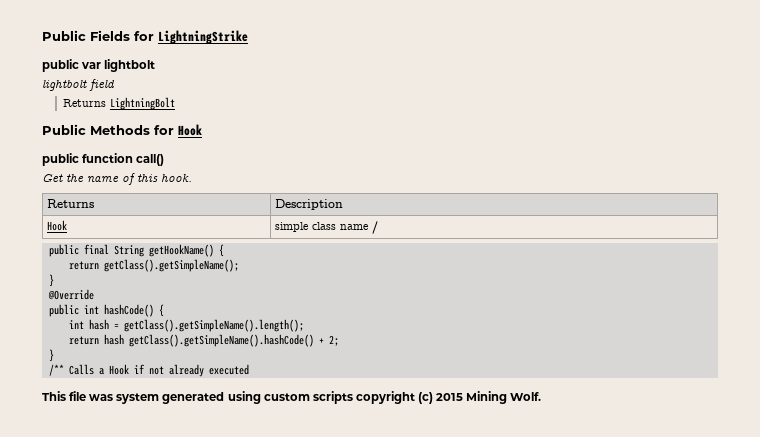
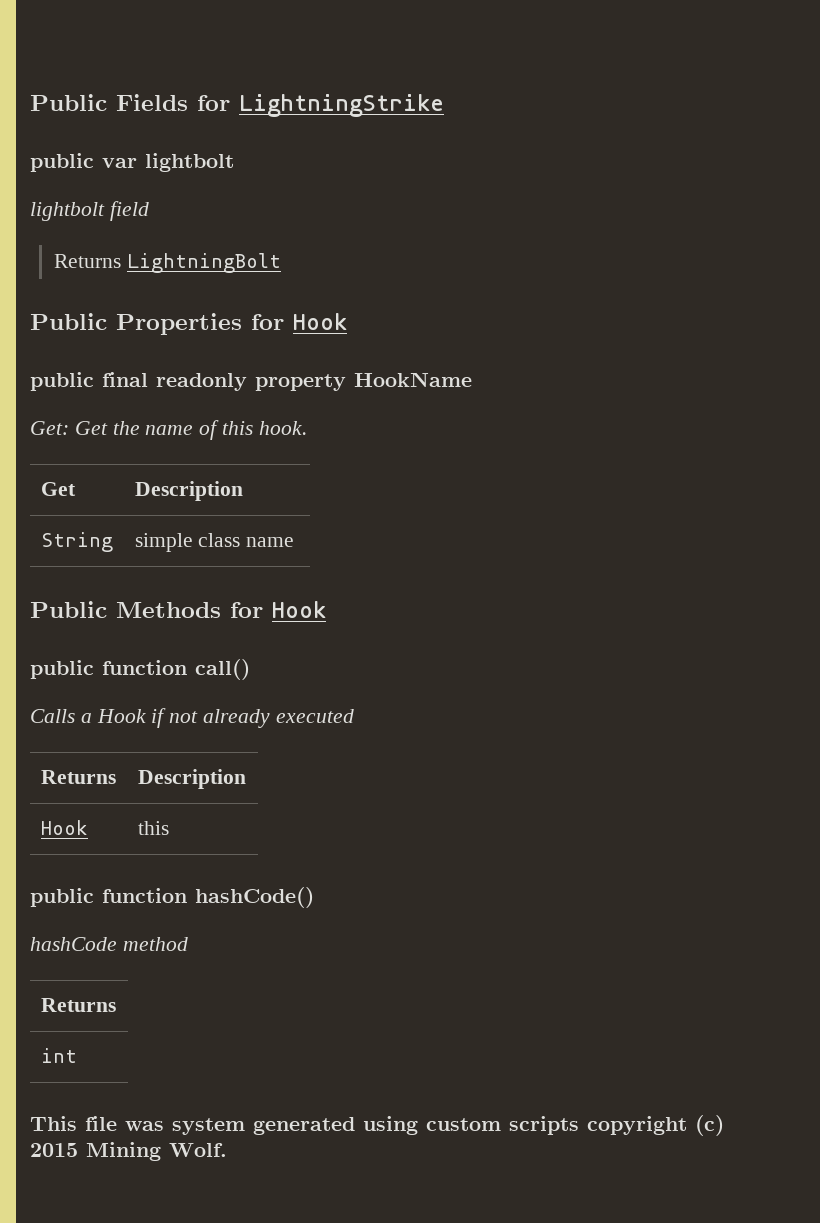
(176, 103) none -> [30,313,347,335] [30,372,472,391] [30,420,307,440] [40,482,76,496] [134,481,243,501] [40,532,113,552] [134,533,295,552] // Public Properties for Hook // public final readonly property HookName // Get: Get the name of this hook. // Get | Description // String | simple class name
[42,173,192,185] [47,199,95,208] [275,199,344,210] [47,220,68,231] [275,221,379,234] [48,244,224,257] [68,259,239,272] [48,274,54,287] [47,289,94,300] [48,304,164,317] [68,319,304,332] [68,334,339,347] [48,349,54,362] [48,364,249,377] Get the name of this hook. // Returns | Description // Hook | simple class name / // public final String getHookName() { // return getClass().getSimpleName(); // } // @Override // public int hashCode() { // int hash = getClass().getSimpleName().length(); // return hash getClass().getSimpleName().hashCode() + 2; // } // /** Calls a Hook if not already executed -> [30,708,354,728] [40,770,116,784] [137,769,246,789] [40,820,88,835] [137,821,169,835] [30,887,314,908] [30,937,188,951] [40,998,116,1012] [40,1048,77,1063] Calls a Hook if not already executed // Returns | Description // Hook | this // public function hashCode() // hashCode method // Returns // int

